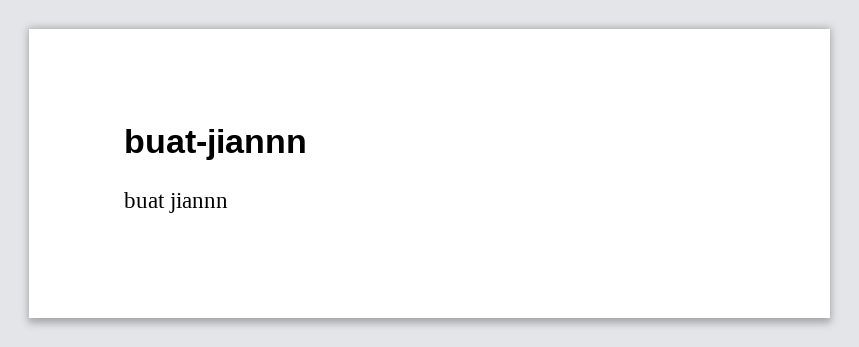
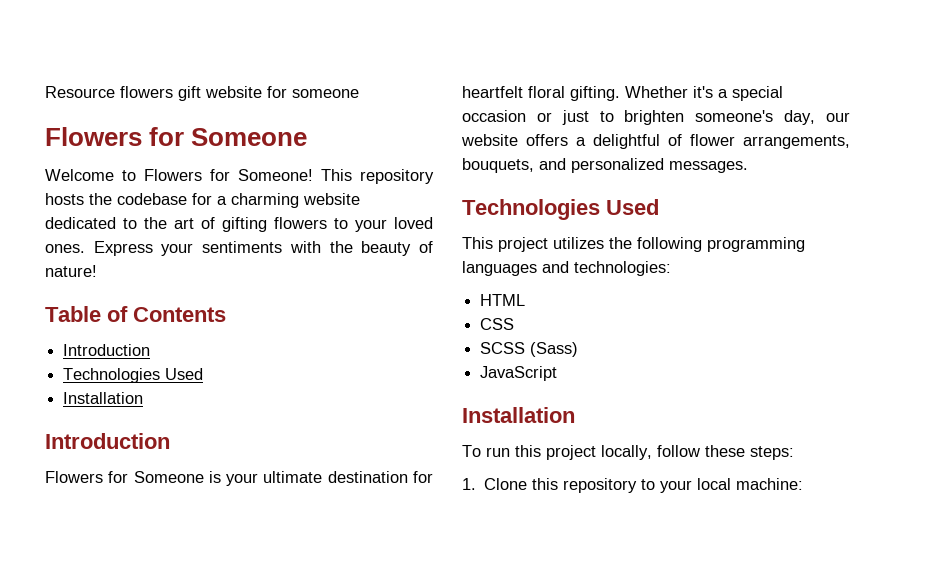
[124,129,307,160] [124,192,229,213] buat-jiannn // buat jiannn -> [45,86,359,101] [45,127,308,146] [45,169,434,184] [45,193,360,208] [45,217,433,232] [45,241,434,256] [45,265,97,277] [45,306,226,322] [63,344,151,356] [63,368,204,383] [63,392,144,404] [45,433,170,449] [45,471,433,486] [462,86,783,101] [462,110,850,125] [461,134,850,149] [462,158,748,173] [462,199,659,220] [462,237,805,252] [462,261,671,276] [480,294,526,306] [480,318,515,330] [480,342,579,357] [480,366,558,381] [462,407,575,423] [462,445,794,460] [462,478,804,493] Resource flowers gift website for someone // Flowers for Someone // Welcome to Flowers for Someone! This repository hosts the codebase for a charming website dedicated to the art of gifting flowers to your loved ones. Express your sentiments with the beauty of nature! // Table of Contents // Introduction // Technologies Used // Installation // Introduction // Flowers for Someone is your ultimate destination for heartfelt floral gifting. Whether it's a special occasion or just to brighten someone's day, our website offers a delightful of flower arrangements, bouquets, and personalized messages. // Technologies Used // This project utilizes the following programming languages and technologies: // HTML // CSS // SCSS (Sass) // JavaScript // Installation // To run this project locally, follow these steps: // 1. Clone this repository to your local machine:

